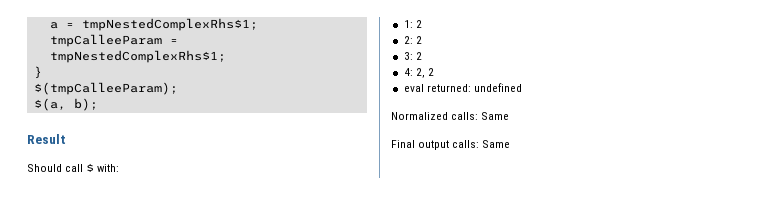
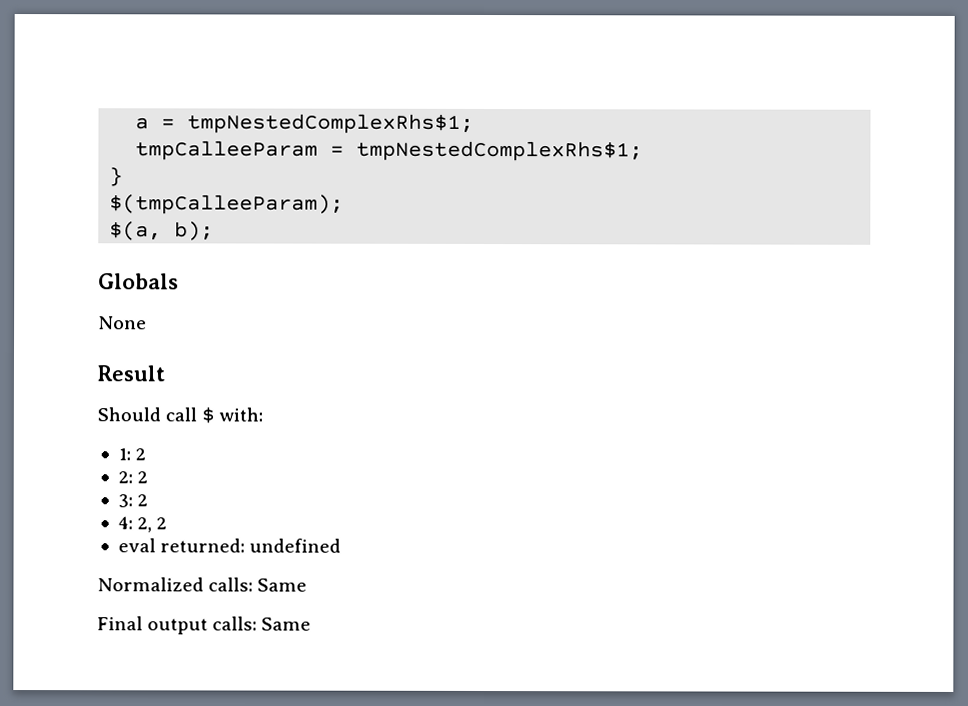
(98, 104) none -> [98,273,179,290] [98,316,147,330] // Globals // None

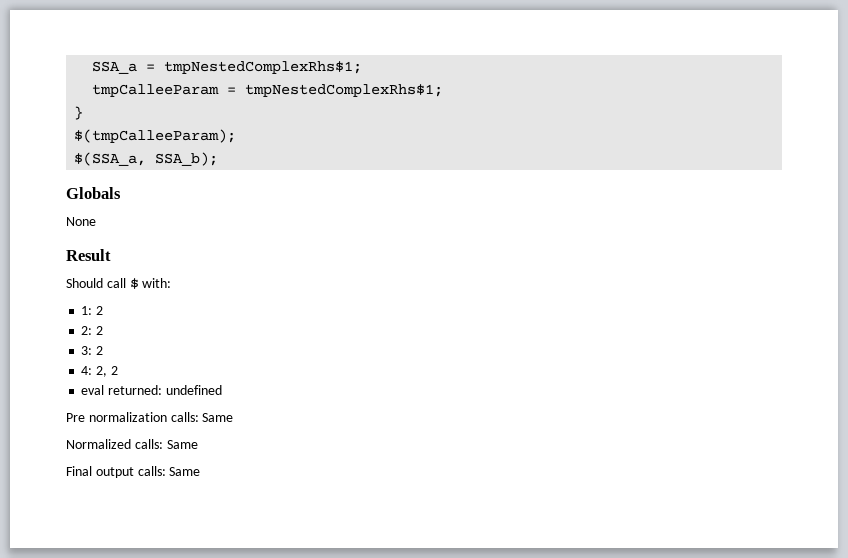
[135,117,150,130] a -> [92,61,138,74] SSA_a
[109,221,215,241] $(a, b); -> [74,152,219,166] $(SSA_a, SSA_b);
(342, 545) none -> [66,412,234,422] // Pre normalization calls: Same

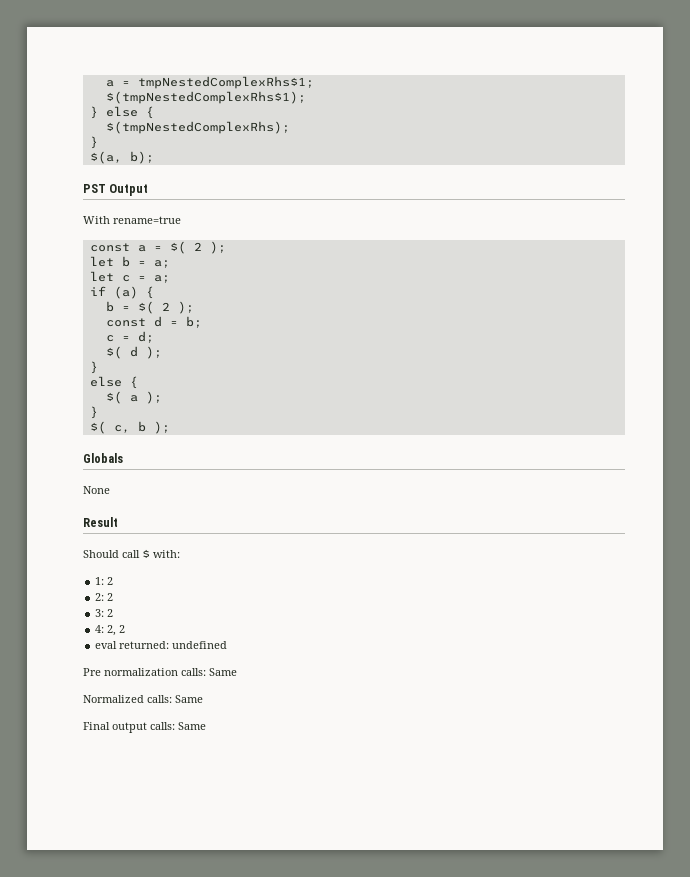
[92,61,363,74] [92,84,444,97] [74,106,84,120] [74,129,237,143] [74,152,219,166] SSA_a = tmpNestedComplexRhs$1; // tmpCalleeParam = tmpNestedComplexRhs$1; // } // $(tmpCalleeParam); // $(SSA_a, SSA_b); -> [105,76,314,89] [105,91,306,104] [89,106,154,119] [105,121,290,134] [89,136,98,149] [89,151,154,164] [83,184,149,196] [83,216,181,224] [89,241,226,254] [89,256,170,268] [89,271,170,283] [89,286,154,299] [105,301,194,314] [105,316,202,328] [105,331,154,343] [105,346,162,359] [89,361,98,374] [89,376,138,389] [105,391,162,404] [89,406,98,419] [89,421,170,434] a = tmpNestedComplexRhs$1; // $(tmpNestedComplexRhs$1); // } else { // $(tmpNestedComplexRhs); // } // $(a, b); // PST Output // With rename=true // const a = $( 2 ); // let b = a; // let c = a; // if (a) { // b = $( 2 ); // const d = b; // c = d; // $( d ); // } // else { // $( a ); // } // $( c, b );

